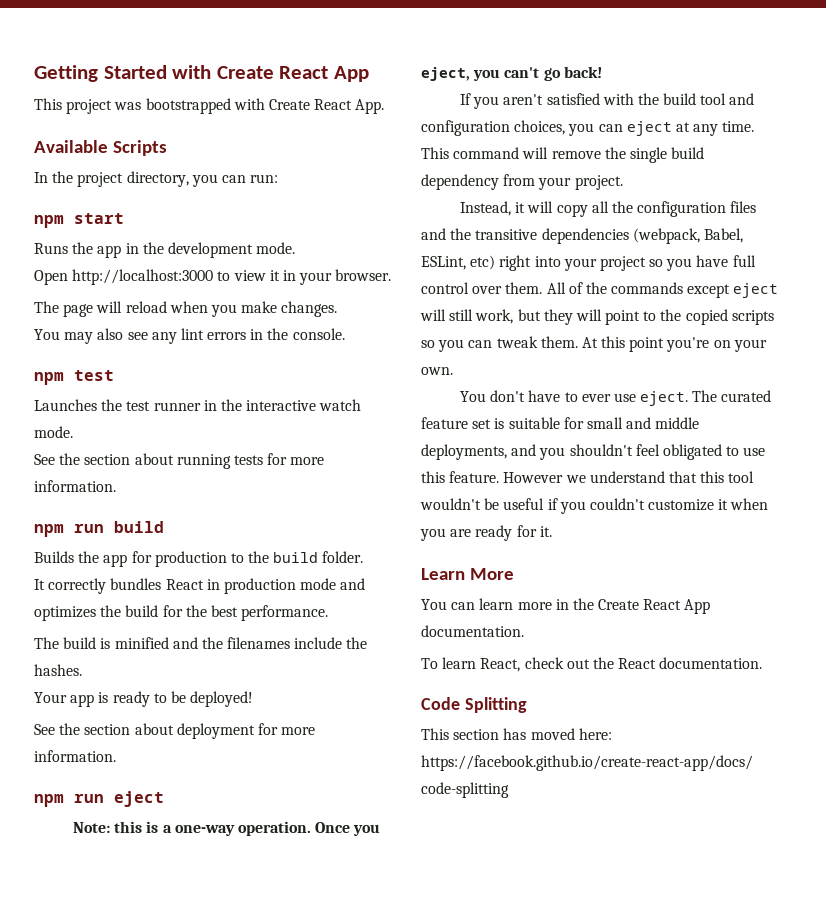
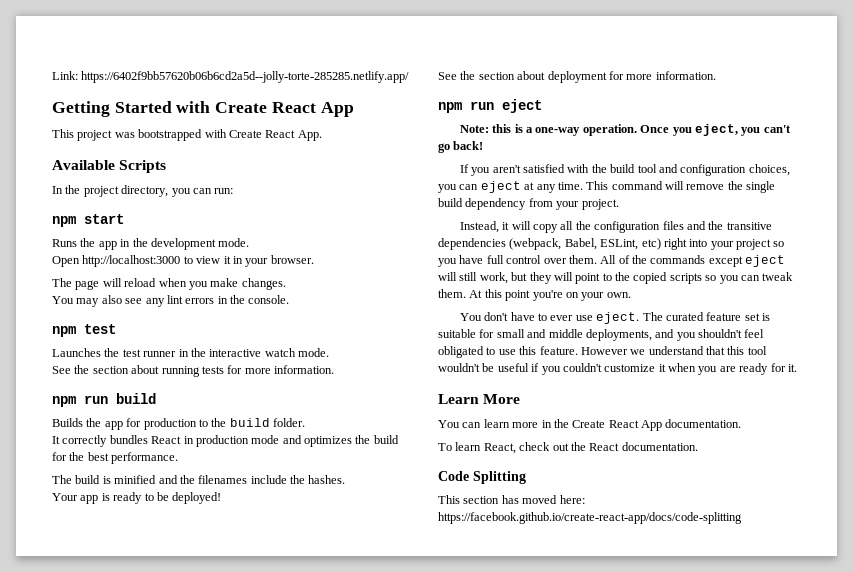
(34, 73) none -> [52,71,410,83] Link: https://6402f9bb57620b06b6cd2a5d--jolly-torte-285285.netlify.app/ //

